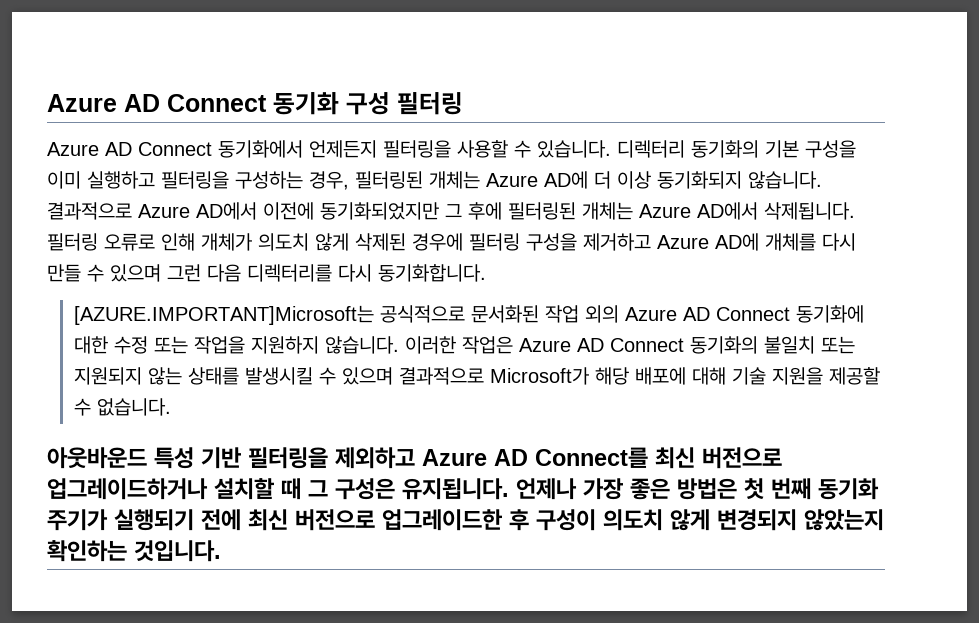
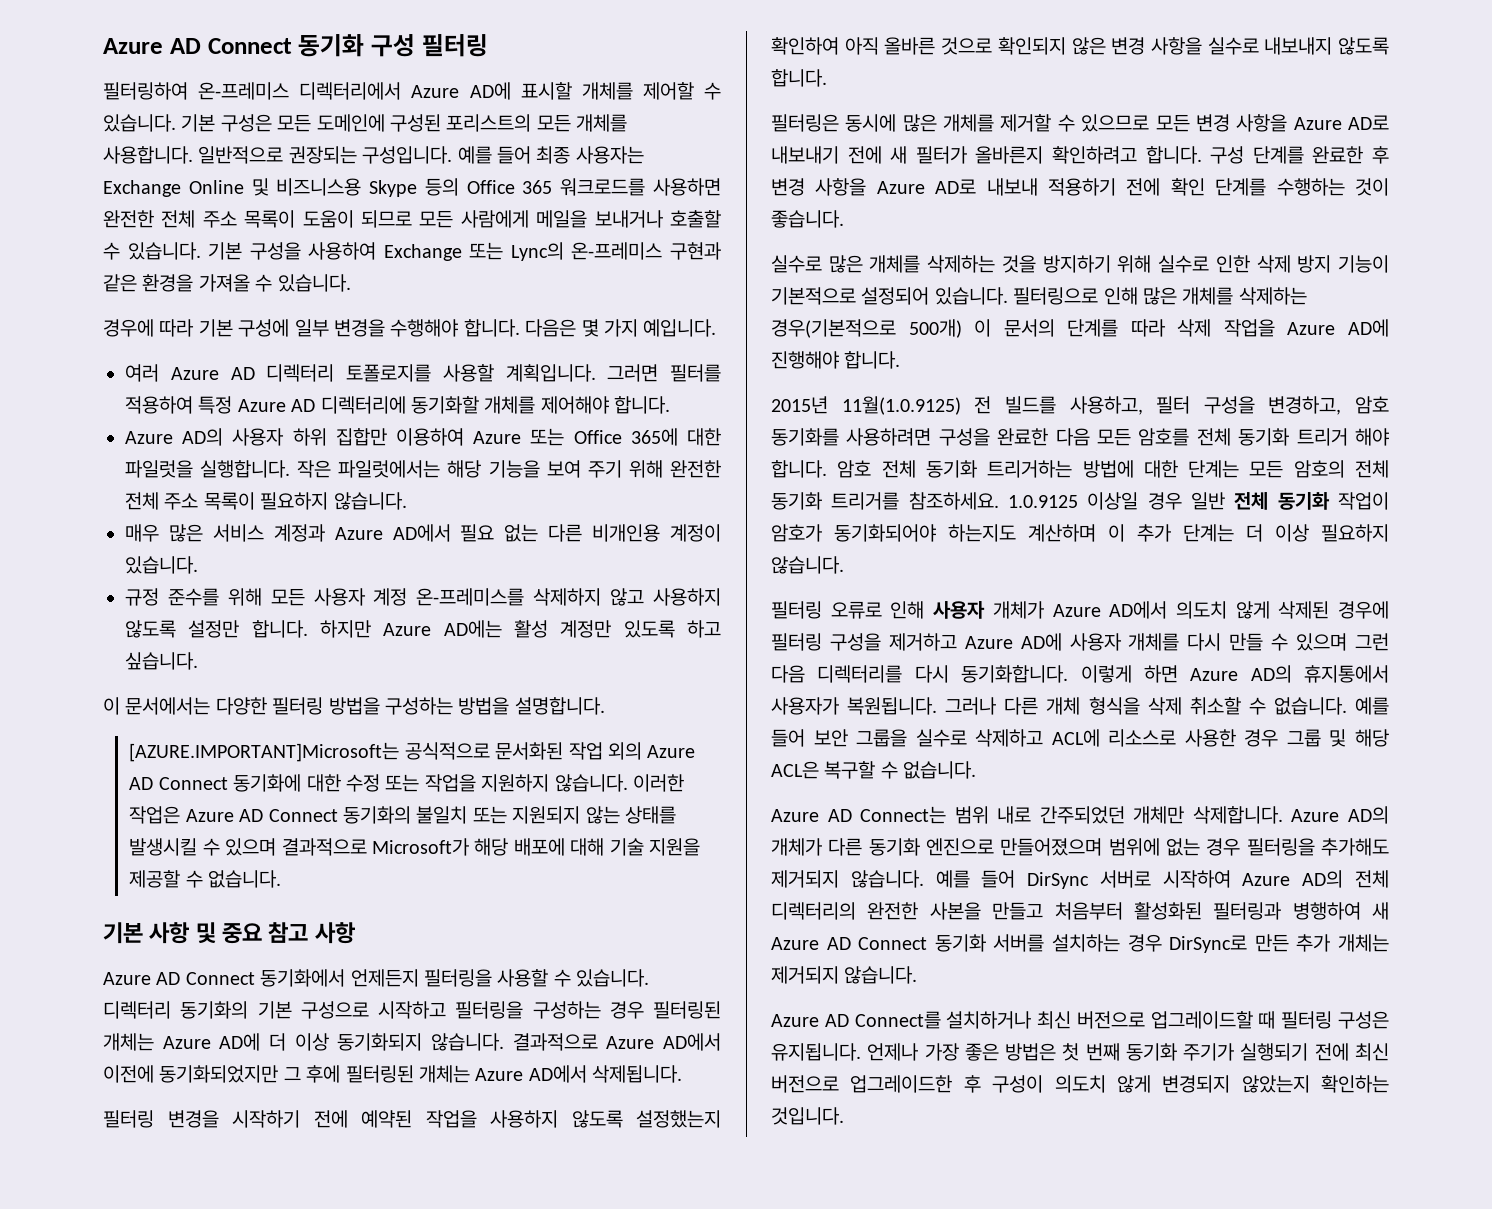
[47,140,856,158] [47,171,822,190] [47,202,855,220] [47,233,856,251] [47,264,486,282] Azure AD Connect 동기화에서 언제든지 필터링을 사용할 수 있습니다. 디렉터리 동기화의 기본 구성을 이미 실행하고 필터링을 구성하는 경우, 필터링된 개체는 Azure AD에 더 이상 동기화되지 않습니다. 결과적으로 Azure AD에서 이전에 동기화되었지만 그 후에 필터링된 개체는 Azure AD에서 삭제됩니다. 필터링 오류로 인해 개체가 의도치 않게 삭제된 경우에 필터링 구성을 제거하고 Azure AD에 개체를 다시 만들 수 있으며 그런 다음 디렉터리를 다시 동기화합니다. -> [103,82,721,100] [103,114,628,132] [103,146,644,164] [103,178,721,197] [103,210,721,228] [103,242,721,261] [103,274,351,292] [103,319,717,337] [125,364,721,382] [125,396,671,414] [125,428,721,446] [125,460,721,478] [125,492,407,510] [125,524,721,542] [125,556,198,574] [125,588,722,606] [125,620,721,638] [125,652,198,670] [103,697,605,715] 필터링하여 온-프레미스 디렉터리에서 Azure AD에 표시할 개체를 제어할 수 있습니다. 기본 구성은 모든 도메인에 구성된 포리스트의 모든 개체를 사용합니다. 일반적으로 권장되는 구성입니다. 예를 들어 최종 사용자는 Exchange Online 및 비즈니스용 Skype 등의 Office 365 워크로드를 사용하면 완전한 전체 주소 목록이 도움이 되므로 모든 사람에게 메일을 보내거나 호출할 수 있습니다. 기본 구성을 사용하여 Exchange 또는 Lync의 온-프레미스 구현과 같은 환경을 가져올 수 있습니다. // 경우에 따라 기본 구성에 일부 변경을 수행해야 합니다. 다음은 몇 가지 예입니다. // 여러 Azure AD 디렉터리 토폴로지를 사용할 계획입니다. 그러면 필터를 적용하여 특정 Azure AD 디렉터리에 동기화할 개체를 제어해야 합니다. // Azure AD의 사용자 하위 집합만 이용하여 Azure 또는 Office 365에 대한 파일럿을 실행합니다. 작은 파일럿에서는 해당 기능을 보여 주기 위해 완전한 전체 주소 목록이 필요하지 않습니다. // 매우 많은 서비스 계정과 Azure AD에서 필요 없는 다른 비개인용 계정이 있습니다. // 규정 준수를 위해 모든 사용자 계정 온-프레미스를 삭제하지 않고 사용하지 않도록 설정만 합니다. 하지만 Azure AD에는 활성 계정만 있도록 하고 싶습니다. // 이 문서에서는 다양한 필터링 방법을 구성하는 방법을 설명합니다.
[47,447,415,469] 아웃바운드 특성 기반 필터링을 제외하고 -> [103,922,355,944] [103,969,650,987] [103,1001,721,1019] [103,1033,721,1051] [103,1065,683,1083] [103,1110,721,1128] [771,37,1389,55] [771,69,827,87] [771,114,1389,132] [771,146,1389,164] [771,178,1389,196] [771,210,844,228] [771,255,1389,273] [771,287,1307,305] [771,319,1389,338] [771,351,901,369] [771,396,1389,415] [771,428,1389,446] [771,460,1389,478] [771,492,1389,510] [771,524,1389,542] [771,556,844,574] [771,601,1389,619] [771,633,1389,651] [771,665,1389,683] [771,697,1389,715] [771,729,1389,747] [771,761,977,779] [771,806,1389,824] [771,838,1389,856] [771,870,1389,889] [771,902,1389,920] [771,934,1389,953] [771,966,918,984] 기본 사항 및 중요 참고 사항 // Azure AD Connect 동기화에서 언제든지 필터링을 사용할 수 있습니다. 디렉터리 동기화의 기본 구성으로 시작하고 필터링을 구성하는 경우 필터링된 개체는 Azure AD에 더 이상 동기화되지 않습니다. 결과적으로 Azure AD에서 이전에 동기화되었지만 그 후에 필터링된 개체는 Azure AD에서 삭제됩니다. // 필터링 변경을 시작하기 전에 예약된 작업을 사용하지 않도록 설정했는지 확인하여 아직 올바른 것으로 확인되지 않은 변경 사항을 실수로 내보내지 않도록 합니다. // 필터링은 동시에 많은 개체를 제거할 수 있으므로 모든 변경 사항을 Azure AD로 내보내기 전에 새 필터가 올바른지 확인하려고 합니다. 구성 단계를 완료한 후 변경 사항을 Azure AD로 내보내 적용하기 전에 확인 단계를 수행하는 것이 좋습니다. // 실수로 많은 개체를 삭제하는 것을 방지하기 위해 실수로 인한 삭제 방지 기능이 기본적으로 설정되어 있습니다. 필터링으로 인해 많은 개체를 삭제하는 경우(기본적으로 500개) 이 문서의 단계를 따라 삭제 작업을 Azure AD에 진행해야 합니다. // 2015년 11월(1.0.9125) 전 빌드를 사용하고, 필터 구성을 변경하고, 암호 동기화를 사용하려면 구성을 완료한 다음 모든 암호를 전체 동기화 트리거 해야 합니다. 암호 전체 동기화 트리거하는 방법에 대한 단계는 모든 암호의 전체 동기화 트리거를 참조하세요. 1.0.9125 이상일 경우 일반 전체 동기화 작업이 암호가 동기화되어야 하는지도 계산하며 이 추가 단계는 더 이상 필요하지 않습니다. // 필터링 오류로 인해 사용자 개체가 Azure AD에서 의도치 않게 삭제된 경우에 필터링 구성을 제거하고 Azure AD에 사용자 개체를 다시 만들 수 있으며 그런 다음 디렉터리를 다시 동기화합니다. 이렇게 하면 Azure AD의 휴지통에서 사용자가 복원됩니다. 그러나 다른 개체 형식을 삭제 취소할 수 없습니다. 예를 들어 보안 그룹을 실수로 삭제하고 ACL에 리소스로 사용한 경우 그룹 및 해당 ACL은 복구할 수 없습니다. // Azure AD Connect는 범위 내로 간주되었던 개체만 삭제합니다. Azure AD의 개체가 다른 동기화 엔진으로 만들어졌으며 범위에 없는 경우 필터링을 추가해도 제거되지 않습니다. 예를 들어 DirSync 서버로 시작하여 Azure AD의 전체 디렉터리의 완전한 사본을 만들고 처음부터 활성화된 필터링과 병행하여 새 Azure AD Connect 동기화 서버를 설치하는 경우 DirSync로 만든 추가 개체는 제거되지 않습니다. //
[655,447,782,469] [47,478,328,500] 최신 버전으로 업그레이드하거나 설치할 때 그 -> [946,1011,1333,1029] 설치하거나 최신 버전으로 업그레이드할 때 필터링

